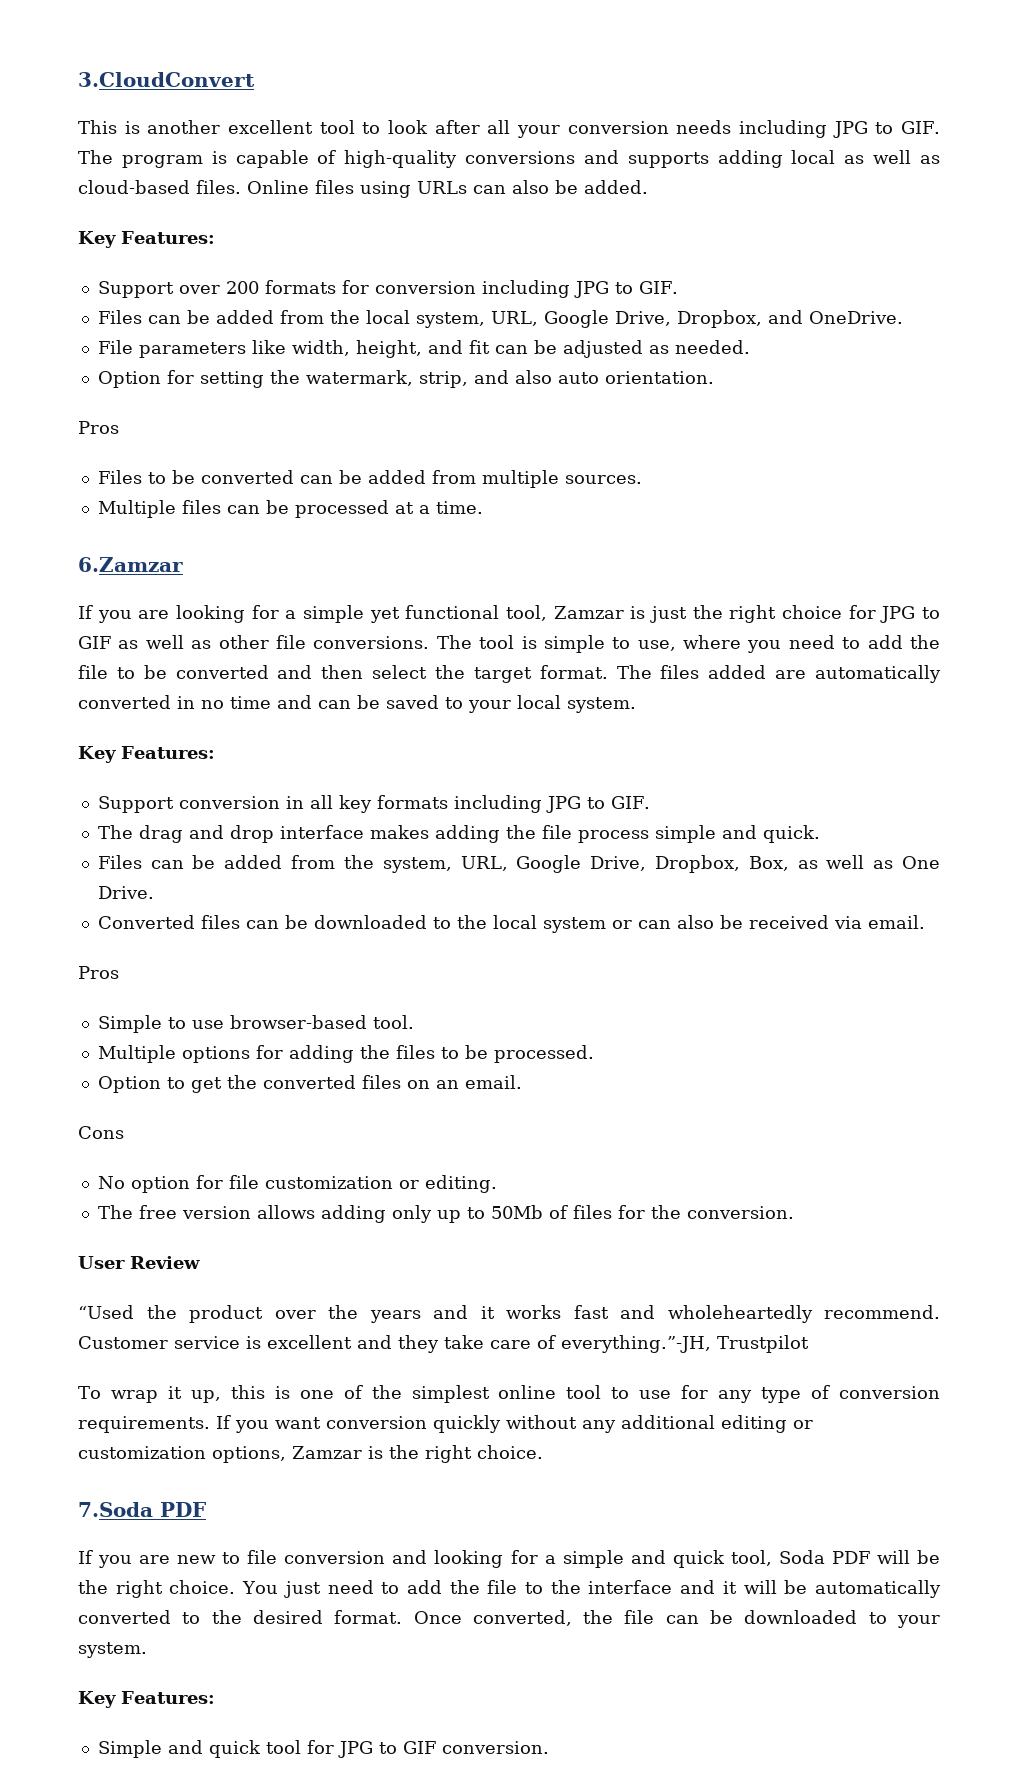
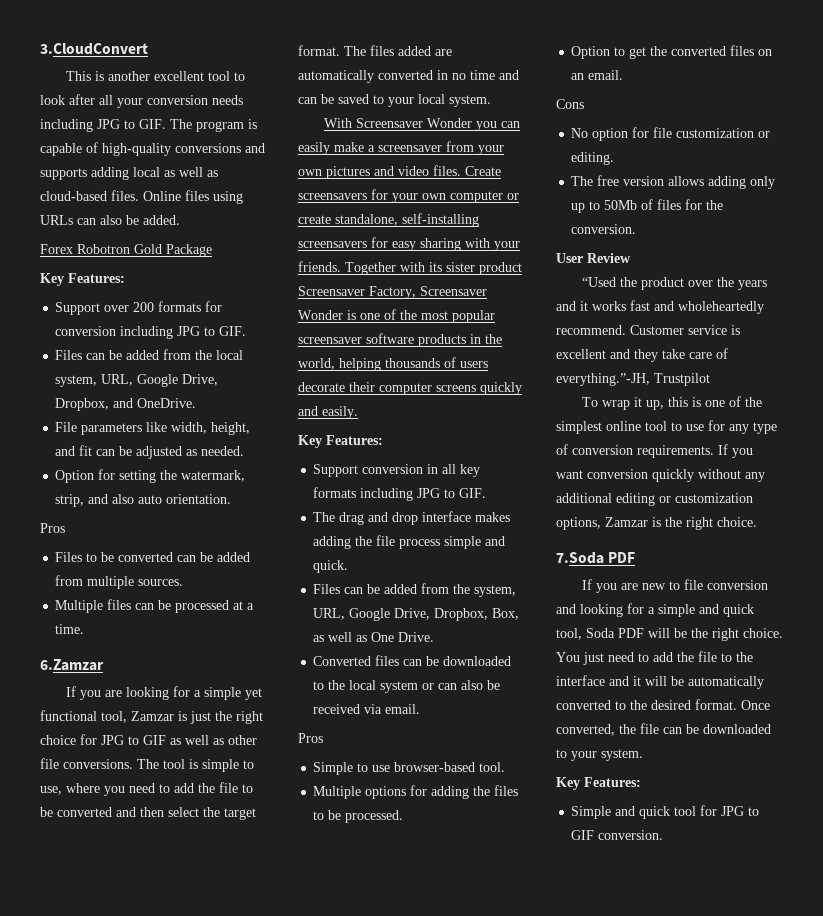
(648, 187) none -> [40,244,212,257] // Forex Robotron Gold Package
(636, 705) none -> [324,118,521,131] [298,141,504,155] [298,165,501,179] [298,189,519,203] [298,213,479,227] [298,237,520,251] [298,261,522,275] [298,286,487,299] [298,309,495,323] [298,333,502,347] [298,357,488,371] [298,382,522,395] [298,406,358,419] // With Screensaver Wonder you can easily make a screensaver from your own pictures and video files. Create screensavers for your own computer or create standalone, self-installing screensavers for easy sharing with your friends. Together with its sister product Screensaver Factory, Screensaver Wonder is one of the most popular screensaver software products in the world, helping thousands of users decorate their computer screens quickly and easily.

